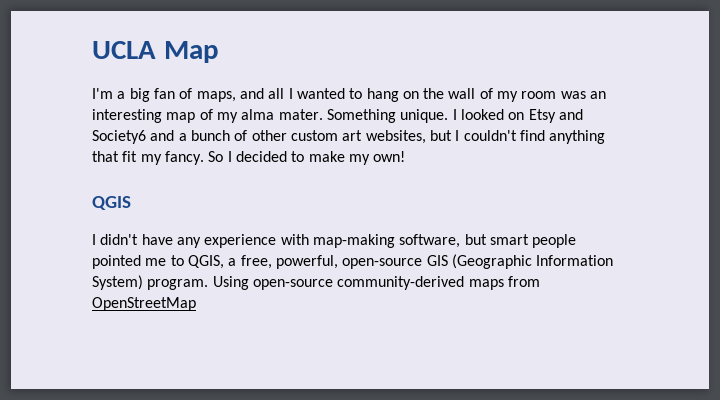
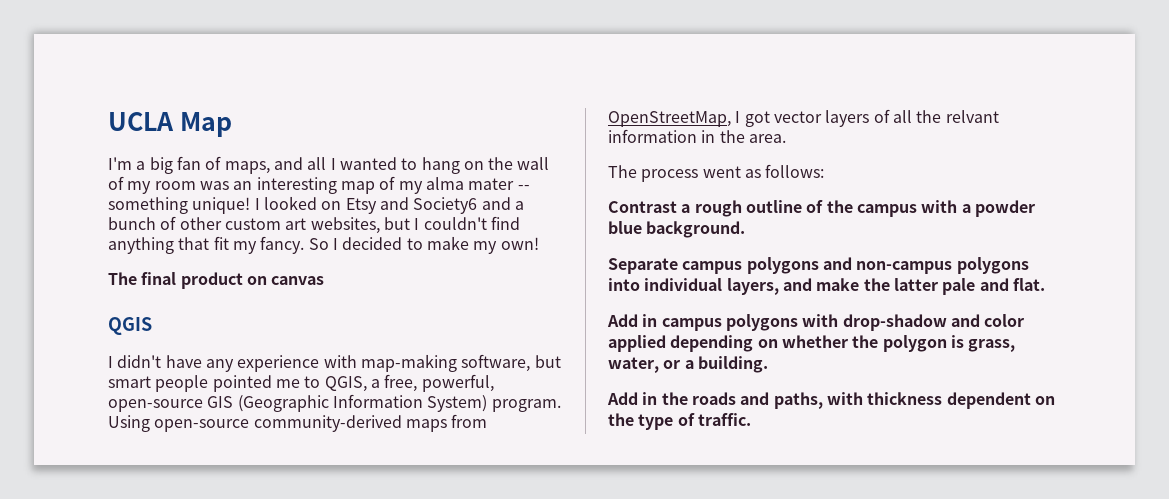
[278,109,449,123] mater. Something unique. -> [468,178,530,190] [108,197,251,214] mater -- something unique!
(406, 156) none -> [108,272,325,289] // The final product on canvas
[92,297,196,311] OpenStreetMap -> [608,109,999,127] [608,129,786,143] [608,164,825,182] [608,200,1035,217] [608,221,746,238] [608,257,1029,274] [608,278,1045,295] [607,314,1025,331] [608,335,1016,352] [608,356,768,373] [607,392,1055,409] [608,413,751,430] OpenStreetMap, I got vector layers of all the relvant information in the area. // The process went as follows: // Contrast a rough outline of the campus with a powder blue background. // Separate campus polygons and non-campus polygons into individual layers, and make the latter pale and flat. // Add in campus polygons with drop-shadow and color applied depending on whether the polygon is grass, water, or a building. // Add in the roads and paths, with thickness dependent on the type of traffic.

